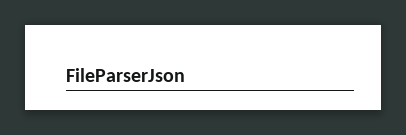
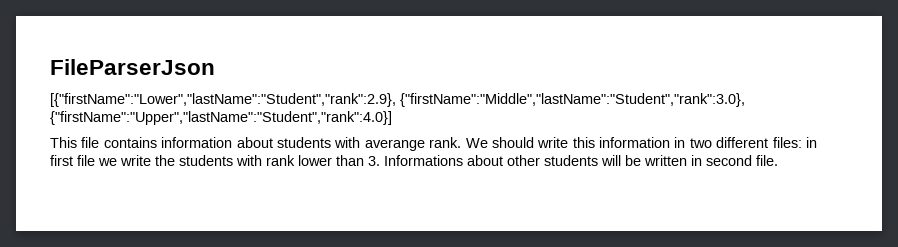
(185, 75) none -> [50,93,745,107] [50,111,392,125] [50,137,818,151] [50,155,778,166] // [{"firstName":"Lower","lastName":"Student","rank":2.9}, {"firstName":"Middle","lastName":"Student","rank":3.0}, {"firstName":"Upper","lastName":"Student","rank":4.0}] // This file contains information about students with averange rank. We should write this information in two different files: in first file we write the students with rank lower than 3. Informations about other students will be written in second file.

